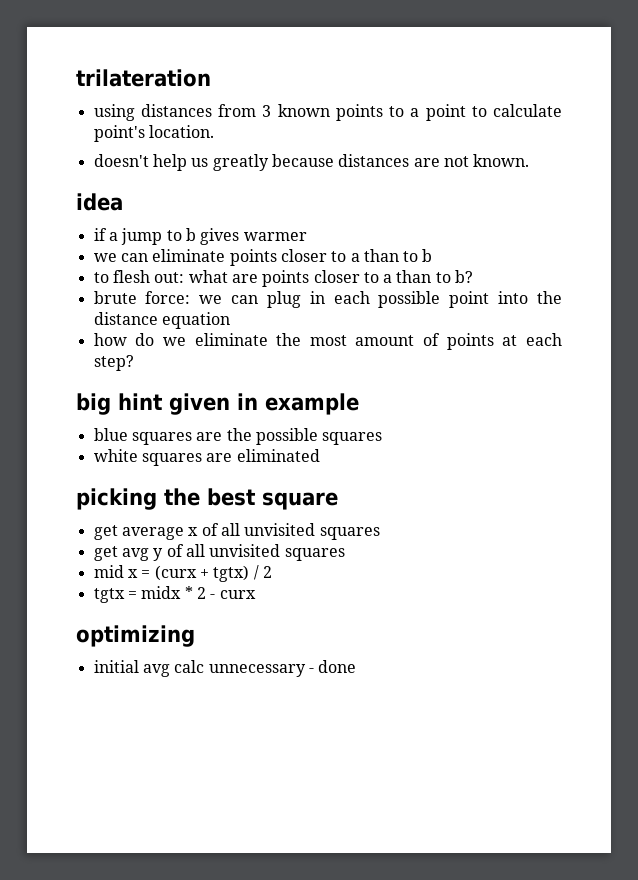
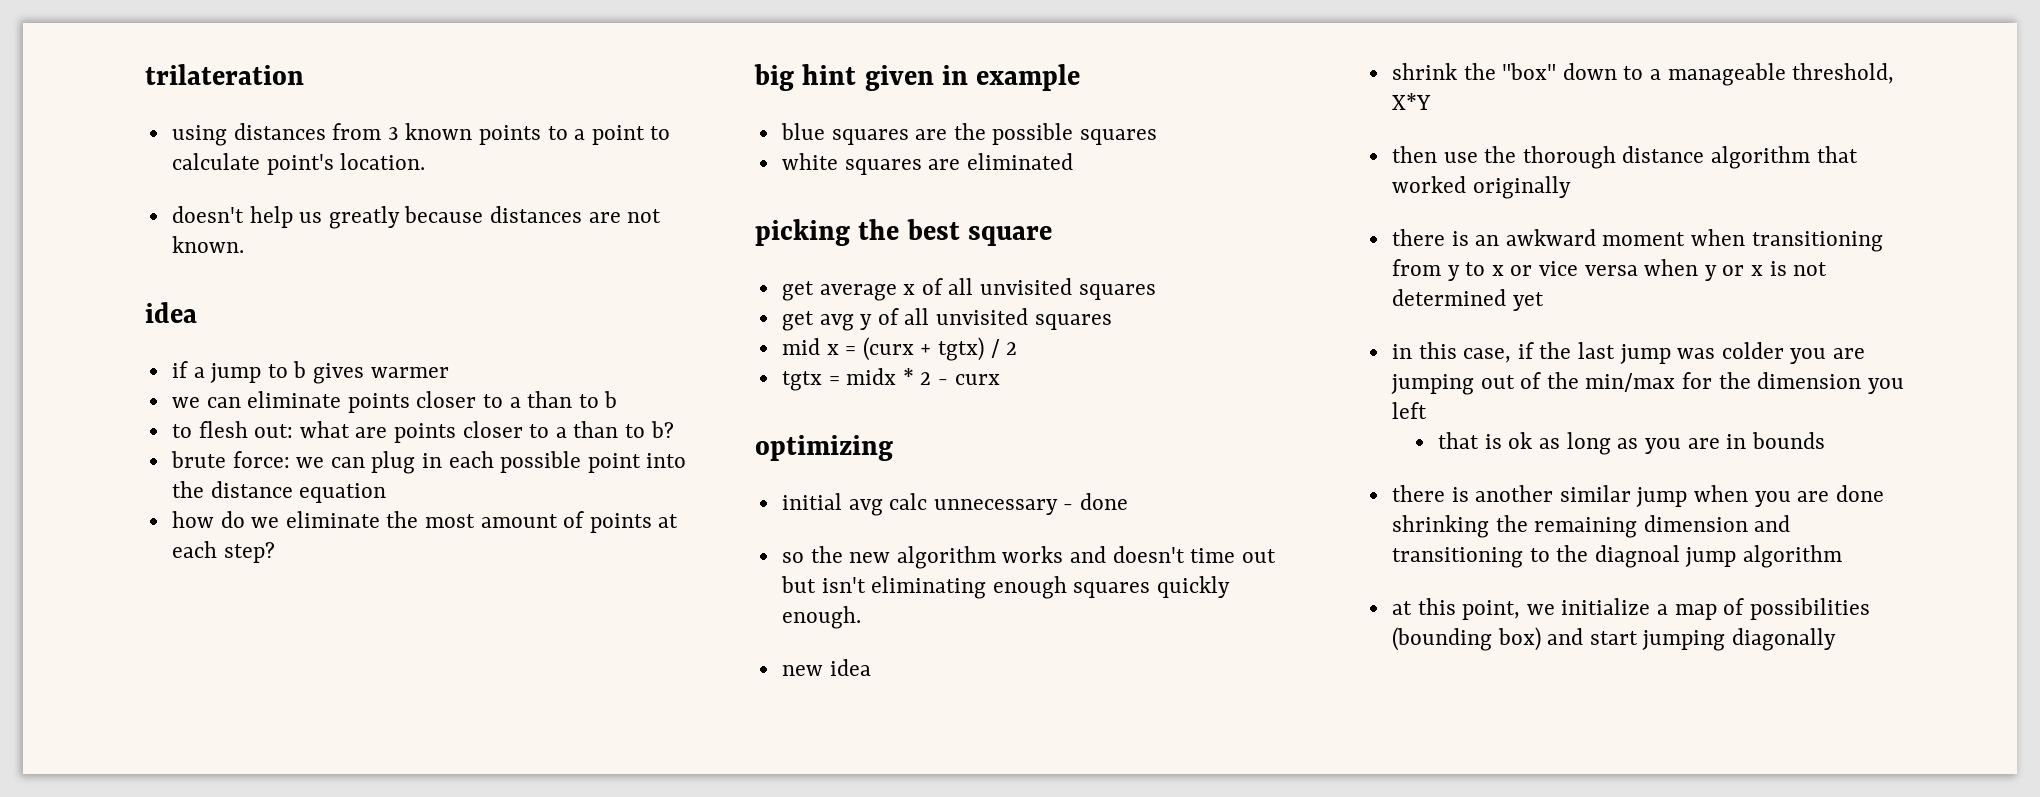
(357, 666) none -> [781,546,1276,569] [780,576,1231,599] [781,606,861,629] [781,659,871,676] [1391,63,1895,86] [1391,93,1431,110] [1391,146,1858,169] [1391,176,1571,199] [1391,229,1883,252] [1391,259,1828,281] [1391,289,1544,311] [1391,342,1866,364] [1390,372,1904,395] [1391,402,1427,419] [1438,432,1825,455] [1391,485,1884,507] [1391,515,1791,538] [1391,545,1843,568] [1391,598,1870,620] [1391,627,1837,651] // so the new algorithm works and doesn't time out but isn't eliminating enough squares quickly enough. // new idea // shrink the "box" down to a manageable threshold, X*Y // then use the thorough distance algorithm that worked originally // there is an awkward moment when transitioning from y to x or vice versa when y or x is not determined yet // in this case, if the last jump was colder you are jumping out of the min/max for the dimension you left // that is ok as long as you are in bounds // there is another similar jump when you are done shrinking the remaining dimension and transitioning to the diagnoal jump algorithm // at this point, we initialize a map of possibilities (bounding box) and start jumping diagonally

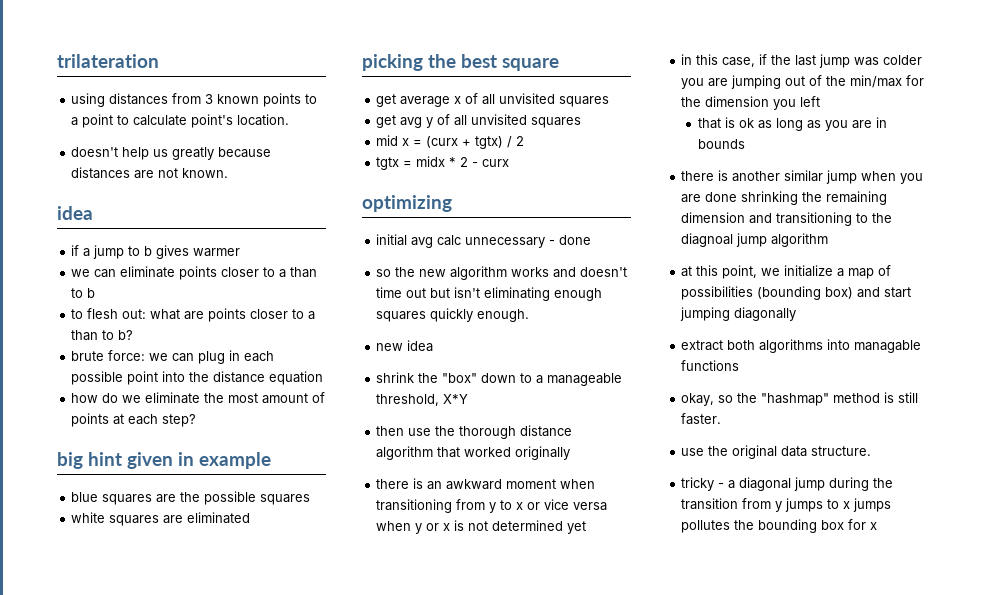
(1837, 639) none -> [681,339,922,353] [681,360,740,371] [681,392,919,406] [681,413,722,425] [681,445,872,459] [681,477,894,491] [681,498,892,512] [681,519,878,533] // extract both algorithms into managable functions // okay, so the "hashmap" method is still faster. // use the original data structure. // tricky - a diagonal jump during the transition from y jumps to x jumps pollutes the bounding box for x

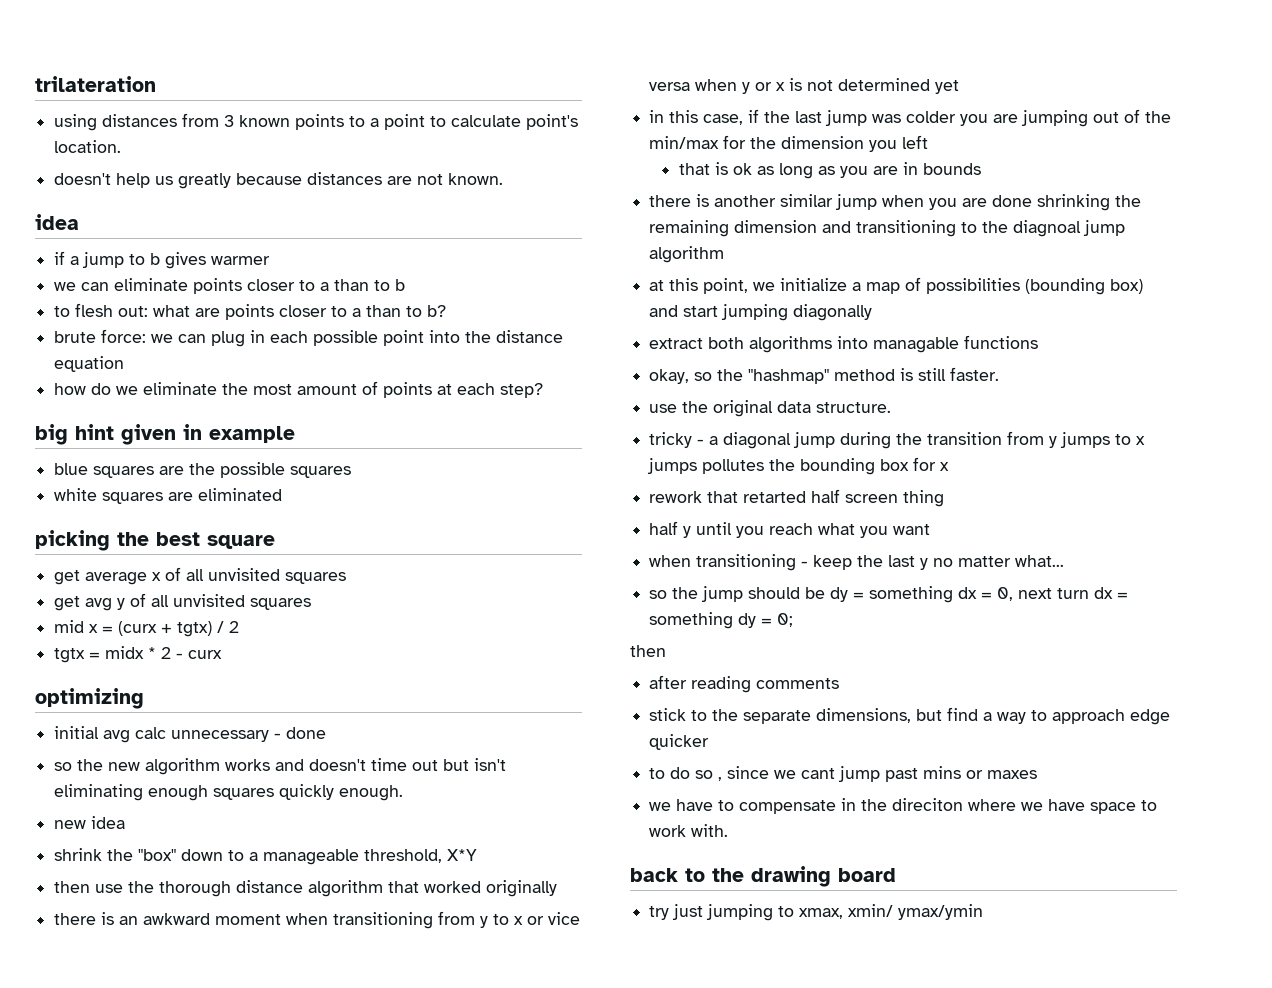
(878, 526) none -> [649,489,945,507] [649,521,931,538] [649,554,1065,571] [649,586,1129,603] [649,612,794,629] [630,645,666,657] [649,675,840,693] [649,707,1171,725] [649,734,710,750] [649,766,1038,782] [649,798,1158,814] [649,824,729,837] [630,866,896,887] [649,904,984,921] // rework that retarted half screen thing // half y until you reach what you want // when transitioning - keep the last y no matter what... // so the jump should be dy = something dx = 0, next turn dx = something dy = 0; // then // after reading comments // stick to the separate dimensions, but find a way to approach edge quicker // to do so , since we cant jump past mins or maxes // we have to compensate in the direciton where we have space to work with. // back to the drawing board // try just jumping to xmax, xmin/ ymax/ymin

